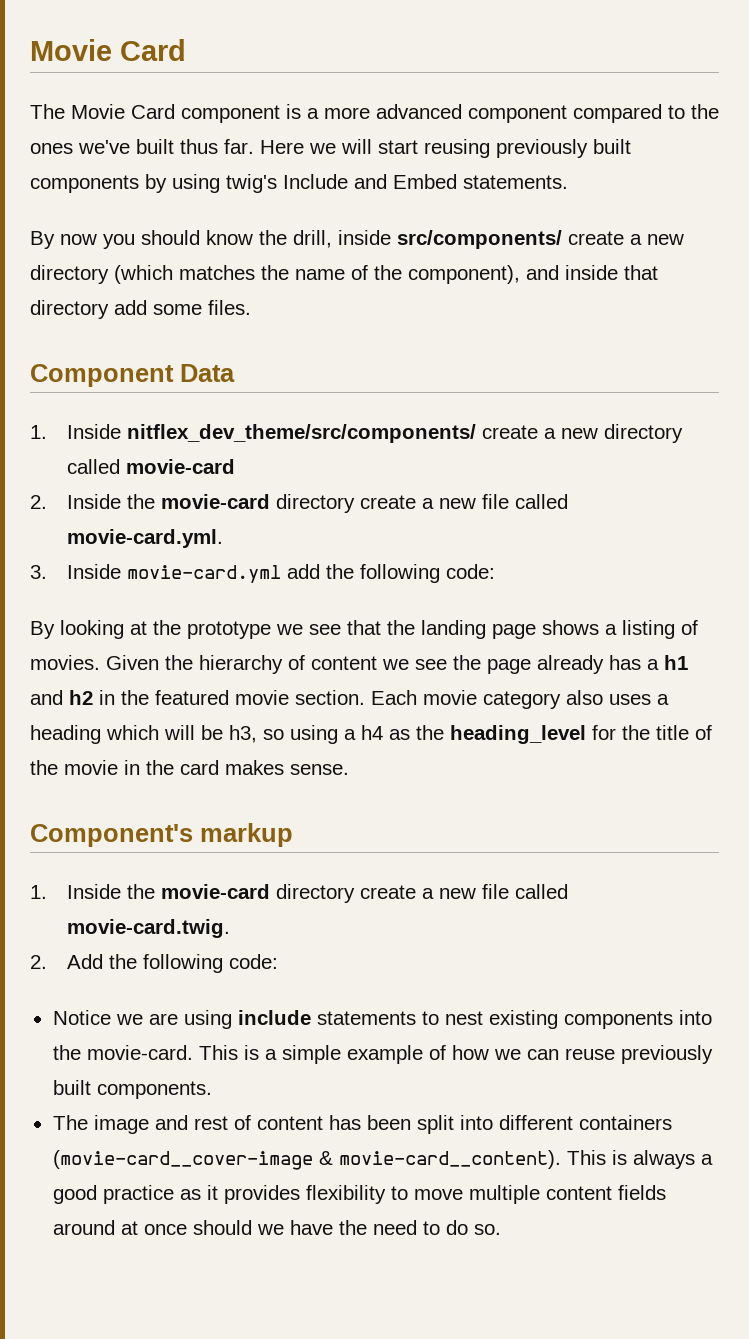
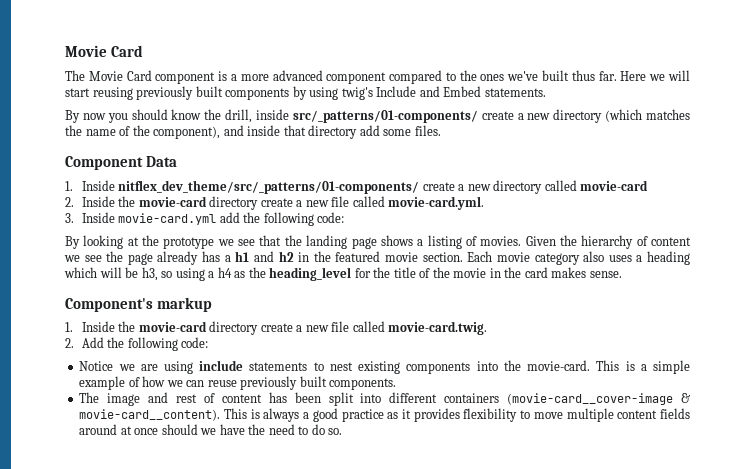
[397,230,562,249] src/components/ -> [292,110,478,123] src/_patterns/01-components/
[126,424,476,443] nitflex_dev_theme/src/components/ -> [118,180,420,194] nitflex_dev_theme/src/_patterns/01-components/

